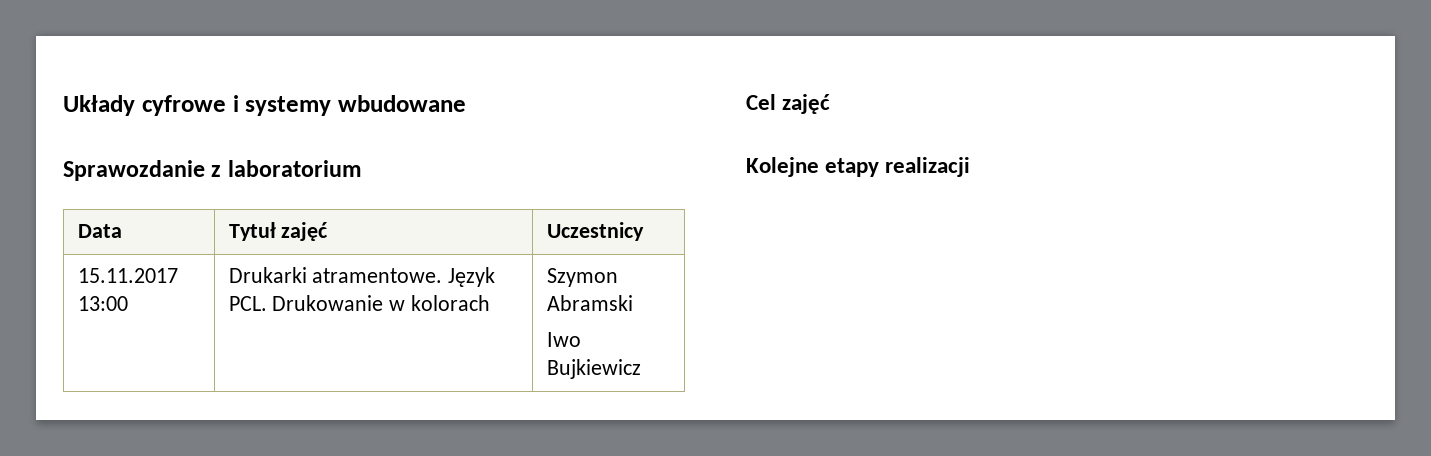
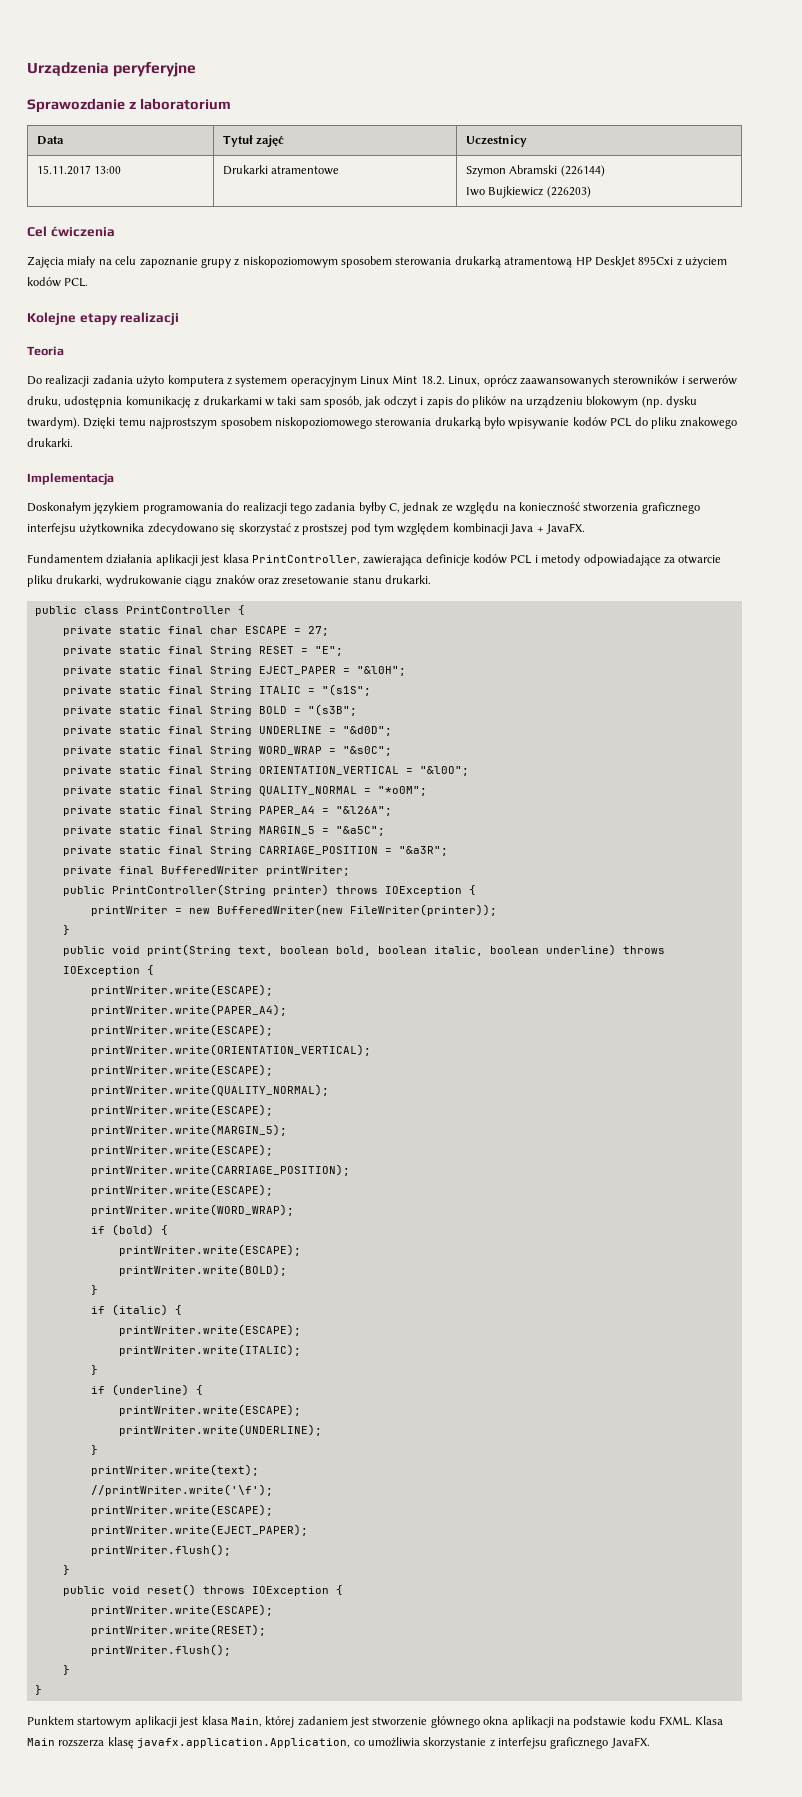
[63,95,466,116] Układy cyfrowe i systemy wbudowane -> [27,62,197,77] Urządzenia peryferyjne
[312,267,496,287] [228,295,490,311] atramentowe. Język PCL. Drukowanie w kolorach -> [271,166,340,175] atramentowe
(633, 303) none -> [560,165,605,177] (226144)
(641, 369) none -> [546,186,591,198] (226203)
[782,94,831,114] [746,157,971,177] zajęć // Kolejne etapy realizacji -> [50,226,115,237] [27,256,727,268] [27,277,89,287] [27,312,180,325] [27,346,64,356] [27,375,737,387] [27,396,698,408] [27,417,738,429] [27,438,73,447] [27,473,114,485] [27,502,700,514] [27,523,585,535] [27,554,722,566] [27,575,431,587] [34,605,245,616] [62,626,329,636] [62,646,343,656] [62,666,406,676] [62,684,371,696] [62,704,357,716] [62,726,392,736] [62,746,392,756] [62,766,469,776] [62,786,427,796] [62,806,392,816] [62,826,385,836] [62,846,448,856] [62,866,350,876] [62,884,476,896] [90,904,497,916] [62,925,70,935] [62,944,665,956] [62,965,154,976] [90,984,273,996] [90,1004,287,1016] [90,1024,273,1036] [90,1044,371,1056] [90,1064,273,1076] [90,1084,329,1096] [90,1104,273,1116] [90,1124,287,1136] [90,1144,273,1156] [90,1164,350,1176] [90,1184,273,1196] [90,1204,294,1216] [90,1224,168,1236] [118,1244,301,1256] [118,1264,287,1276] [90,1285,98,1295] [90,1304,182,1316] [118,1324,301,1336] [118,1344,301,1356] [90,1365,98,1375] [90,1384,203,1396] [118,1404,301,1416] [118,1424,322,1436] [90,1445,98,1455] [90,1464,259,1476] [90,1484,273,1496] [90,1504,273,1516] [90,1524,308,1536] [90,1544,231,1556] [62,1565,70,1575] [62,1584,343,1596] [90,1604,273,1616] [90,1624,266,1636] [90,1644,231,1656] [62,1665,70,1675] [34,1685,42,1695] [27,1716,724,1728] [27,1737,650,1749] ćwiczenia // Zajęcia miały na celu zapoznanie grupy z niskopoziomowym sposobem sterowania drukarką atramentową HP DeskJet 895Cxi z użyciem kodów PCL. // Kolejne etapy realizacji // Teoria // Do realizacji zadania użyto komputera z systemem operacyjnym Linux Mint 18.2. Linux, oprócz zaawansowanych sterowników i serwerów druku, udostępnia komunikację z drukarkami w taki sam sposób, jak odczyt i zapis do plików na urządzeniu blokowym (np. dysku twardym). Dzięki temu najprostszym sposobem niskopoziomowego sterowania drukarką było wpisywanie kodów PCL do pliku znakowego drukarki. // Implementacja // Doskonałym językiem programowania do realizacji tego zadania byłby C, jednak ze względu na konieczność stworzenia graficznego interfejsu użytkownika zdecydowano się skorzystać z prostszej pod tym względem kombinacji Java + JavaFX. // Fundamentem działania aplikacji jest klasa PrintController, zawierająca definicje kodów PCL i metody odpowiadające za otwarcie pliku drukarki, wydrukowanie ciągu znaków oraz zresetowanie stanu drukarki. // public class PrintController { // private static final char ESCAPE = 27; // private static final String RESET = "E"; // private static final String EJECT_PAPER = "&l0H"; // private static final String ITALIC = "(s1S"; // private static final String BOLD = "(s3B"; // private static final String UNDERLINE = "&d0D"; // private static final String WORD_WRAP = "&s0C"; // private static final String ORIENTATION_VERTICAL = "&l0O"; // private static final String QUALITY_NORMAL = "*o0M"; // private static final String PAPER_A4 = "&l26A"; // private static final String MARGIN_5 = "&a5C"; // private static final String CARRIAGE_POSITION = "&a3R"; // private final BufferedWriter printWriter; // public PrintController(String printer) throws IOException { // printWriter = new BufferedWriter(new FileWriter(printer)); // } // public void print(String text, boolean bold, boolean italic, boolean underline) throws IOException { // printWriter.write(ESCAPE); // printWriter.write(PAPER_A4); // printWriter.write(ESCAPE); // printWriter.write(ORIENTATION_VERTICAL); // printWriter.write(ESCAPE); // printWriter.write(QUALITY_NORMAL); // printWriter.write(ESCAPE); // printWriter.write(MARGIN_5); // printWriter.write(ESCAPE); // printWriter.write(CARRIAGE_POSITION); // printWriter.write(ESCAPE); // printWriter.write(WORD_WRAP); // if (bold) { // printWriter.write(ESCAPE); // printWriter.write(BOLD); // } // if (italic) { // printWriter.write(ESCAPE); // printWriter.write(ITALIC); // } // if (underline) { // printWriter.write(ESCAPE); // printWriter.write(UNDERLINE); // } // printWriter.write(text); // //printWriter.write('\f'); // printWriter.write(ESCAPE); // printWriter.write(EJECT_PAPER); // printWriter.flush(); // } // public void reset() throws IOException { // printWriter.write(ESCAPE); // printWriter.write(RESET); // printWriter.flush(); // } // } // Punktem startowym aplikacji jest klasa Main, której zadaniem jest stworzenie głównego okna aplikacji na podstawie kodu FXML. Klasa Main rozszerza klasę javafx.application.Application, co umożliwia skorzystanie z interfejsu graficznego JavaFX.

